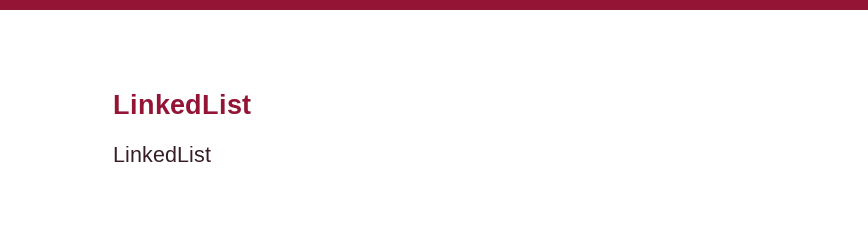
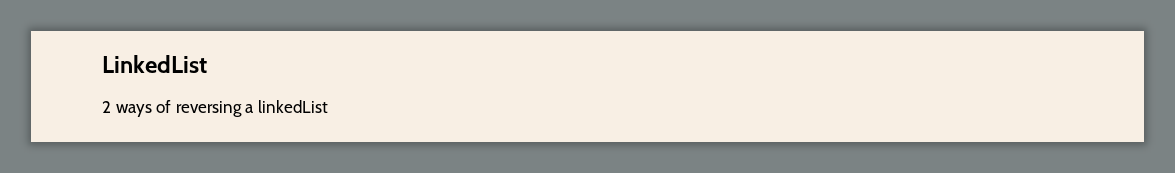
[113,146,211,162] LinkedList -> [102,100,328,117] 2 ways of reversing a linkedList

